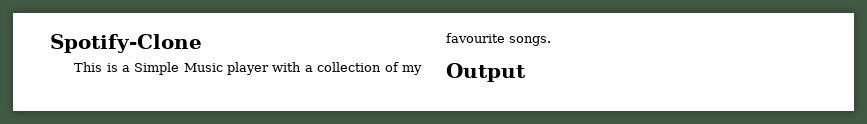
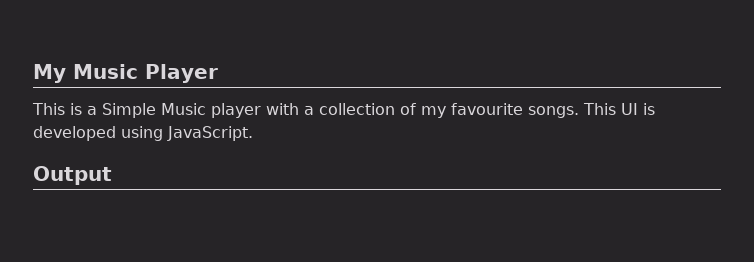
[50,34,202,53] Spotify-Clone -> [33,64,218,83] My Music Player
(551, 41) none -> [583,103,655,115] [33,126,253,141] This UI is developed using JavaScript.

